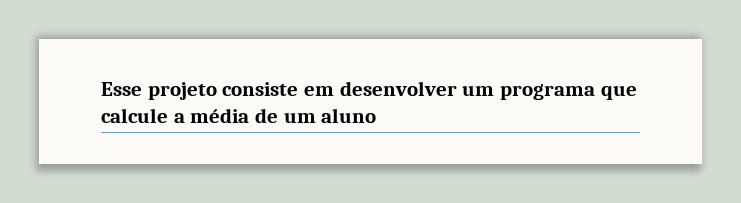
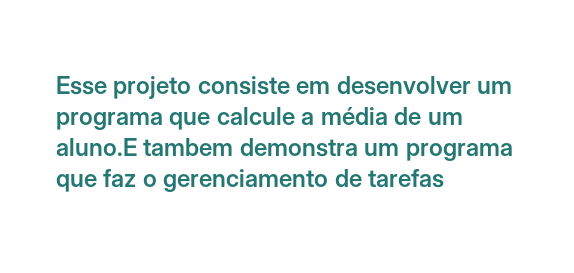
[321,108,377,123] aluno -> [56,138,513,161] [56,169,445,192] aluno.E tambem demonstra um programa que faz o gerenciamento de tarefas

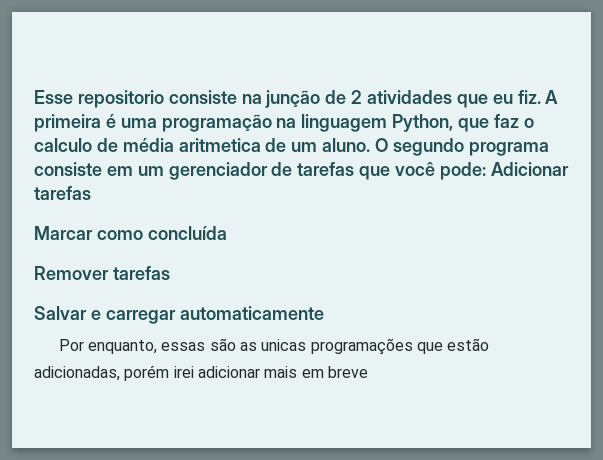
[113,76,513,99] [56,107,463,130] [56,138,513,161] [56,169,445,192] projeto consiste em desenvolver um programa que calcule a média de um aluno.E tambem demonstra um programa que faz o gerenciamento de tarefas -> [77,90,559,108] [34,114,534,132] [34,138,549,156] [34,162,569,180] [34,186,91,200] [34,226,227,240] [34,266,170,280] [34,306,324,324] [58,338,490,355] [34,365,368,381] repositorio consiste na junção de 2 atividades que eu fiz. A primeira é uma programação na linguagem Python, que faz o calculo de média aritmetica de um aluno. O segundo programa consiste em um gerenciador de tarefas que você pode: Adicionar tarefas // Marcar como concluída // Remover tarefas // Salvar e carregar automaticamente // Por enquanto, essas são as unicas programações que estão adicionadas, porém irei adicionar mais em breve

